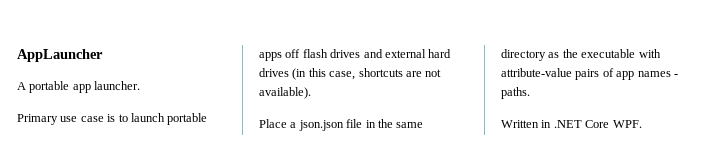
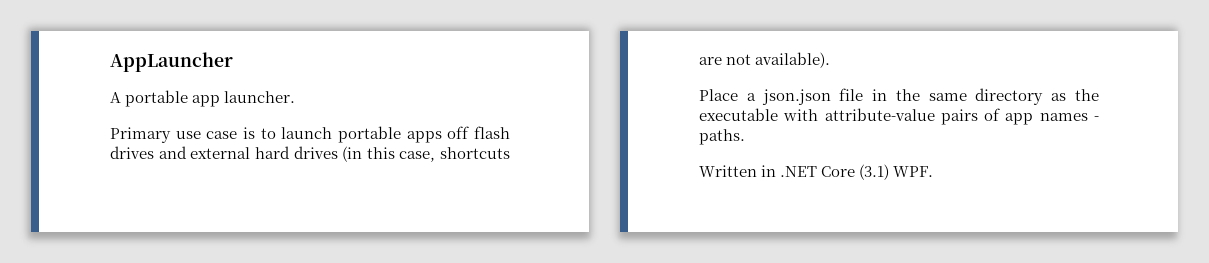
(610, 124) none -> [859,164,890,180] (3.1)

